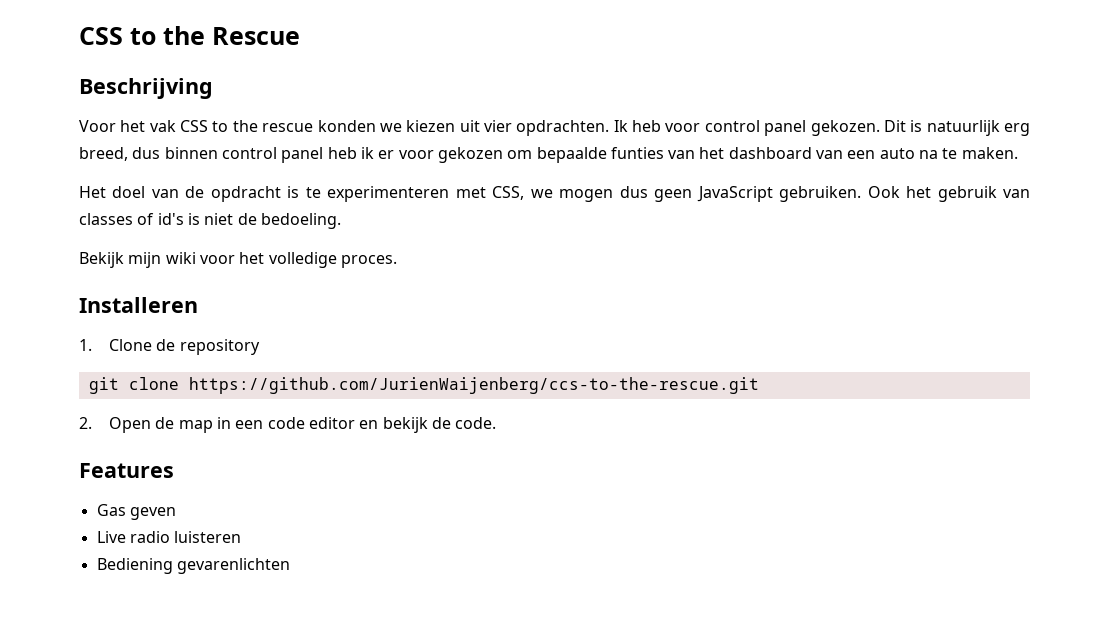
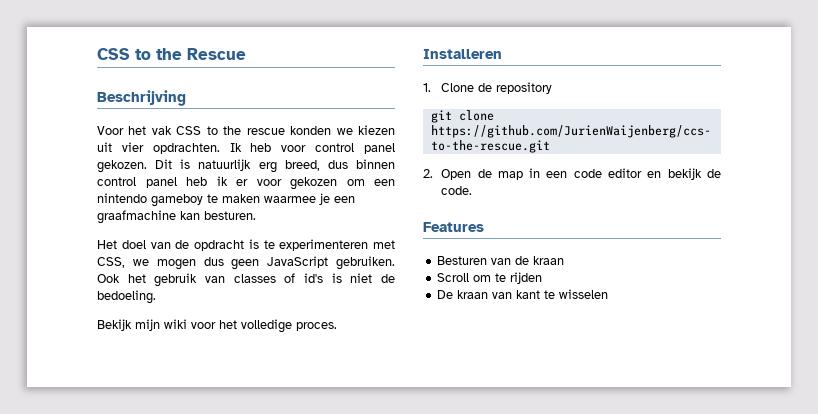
[536,147,1018,163] bepaalde funties van het dashboard van een auto na te maken. -> [374,179,395,186] [97,193,355,207] [97,210,256,224] een nintendo gameboy te maken waarmee je een graafmachine kan besturen.
[96,504,176,520] [96,531,242,543] [96,558,290,574] Gas geven // Live radio luisteren // Bediening gevarenlichten -> [437,256,565,265] [437,272,543,284] [437,289,609,299] Besturen van de kraan // Scroll om te rijden // De kraan van kant te wisselen

